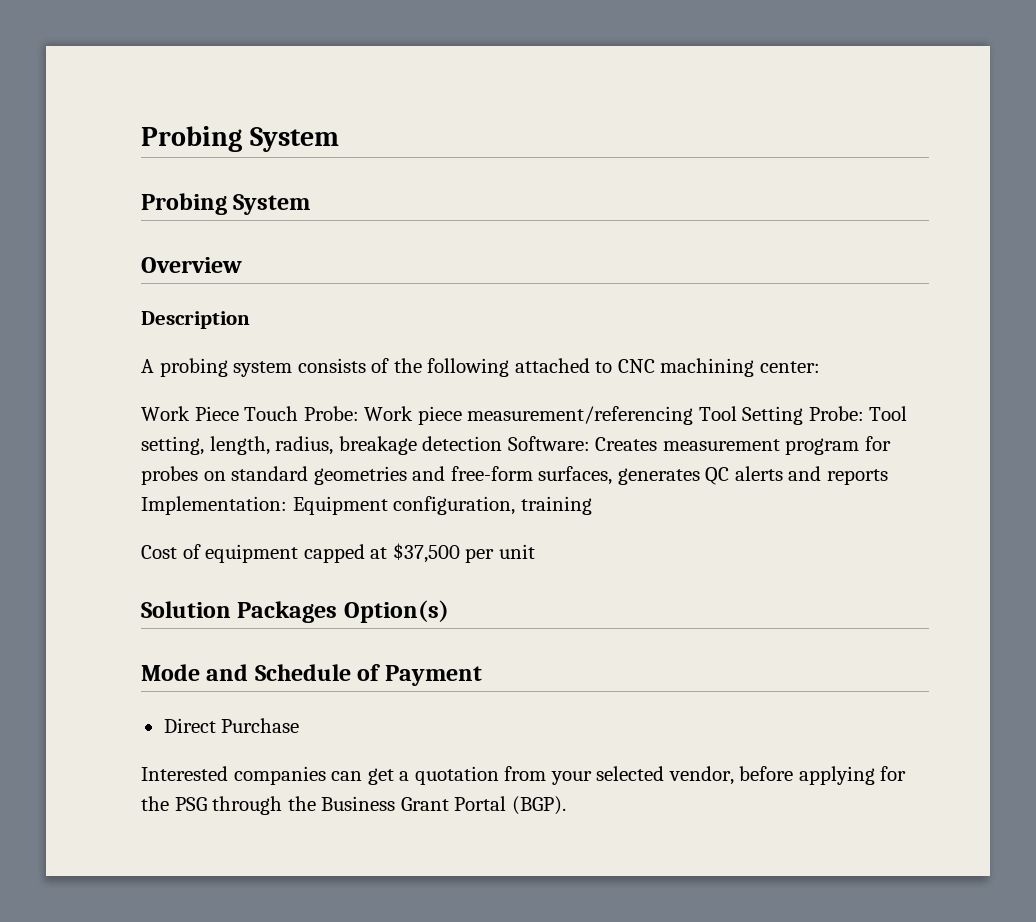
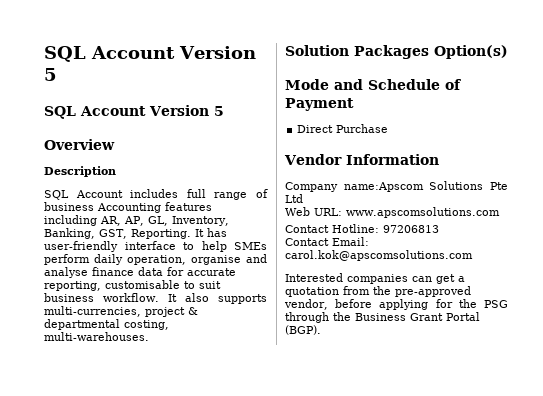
[141,126,339,152] [141,193,311,215] [141,257,242,273] [141,311,250,329] [141,358,820,377] [141,406,908,425] [141,436,891,455] [141,466,888,485] [141,496,592,515] [141,543,535,563] Probing System // Probing System // Overview // Description // A probing system consists of the following attached to CNC machining center: // Work Piece Touch Probe: Work piece measurement/referencing Tool Setting Probe: Tool setting, length, radius, breakage detection Software: Creates measurement program for probes on standard geometries and free-form surfaces, generates QC alerts and reports Implementation: Equipment configuration, training // Cost of equipment capped at $37,500 per unit -> [44,46,256,62] [44,68,57,81] [44,105,224,119] [44,139,115,150] [44,166,116,177] [44,189,268,200] [44,202,212,213] [44,215,229,226] [44,228,227,239] [44,241,267,252] [44,254,267,265] [44,267,236,278] [44,280,221,291] [44,293,267,304] [44,306,198,317] [44,319,169,330] [44,332,149,341] SQL Account Version 5 // SQL Account Version 5 // Overview // Description // SQL Account includes full range of business Accounting features including AR, AP, GL, Inventory, Banking, GST, Reporting. It has user-friendly interface to help SMEs perform daily operation, organise and analyse finance data for accurate reporting, customisable to suit business workflow. It also supports multi-currencies, project & departmental costing, multi-warehouses.
(300, 725) none -> [284,154,439,165] [285,181,508,192] [285,194,303,203] [285,207,500,218] [285,224,439,233] [285,237,369,246] [285,250,473,261] // Vendor Information // Company name:Apscom Solutions Pte Ltd // Web URL: www.apscomsolutions.com // Contact Hotline: 97206813 // Contact Email: carol.kok@apscomsolutions.com
[550,766,665,785] your selected -> [373,286,471,297] the pre-approved

